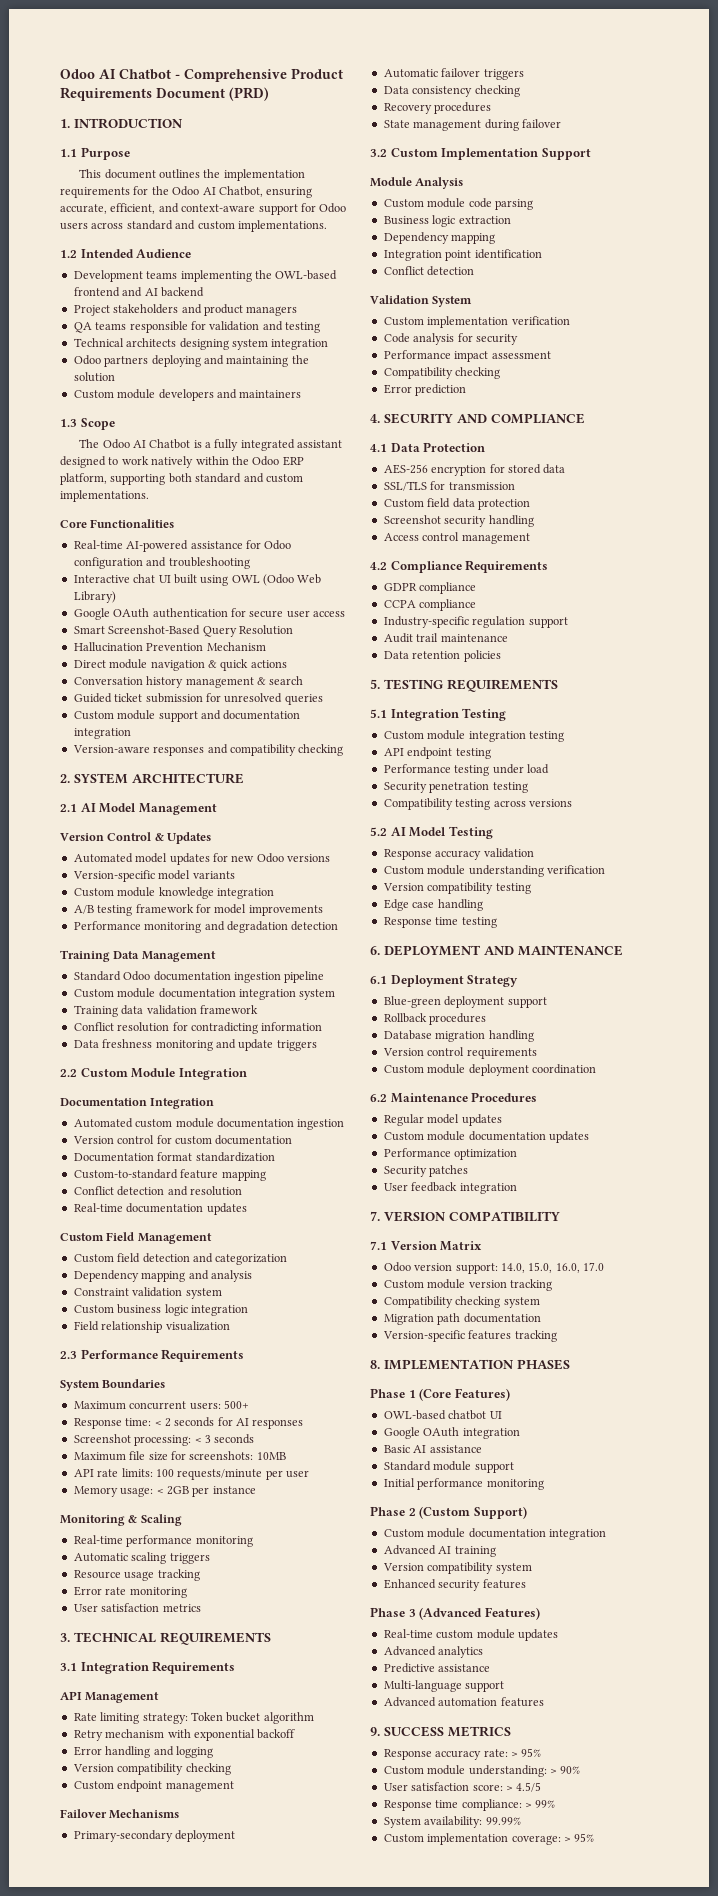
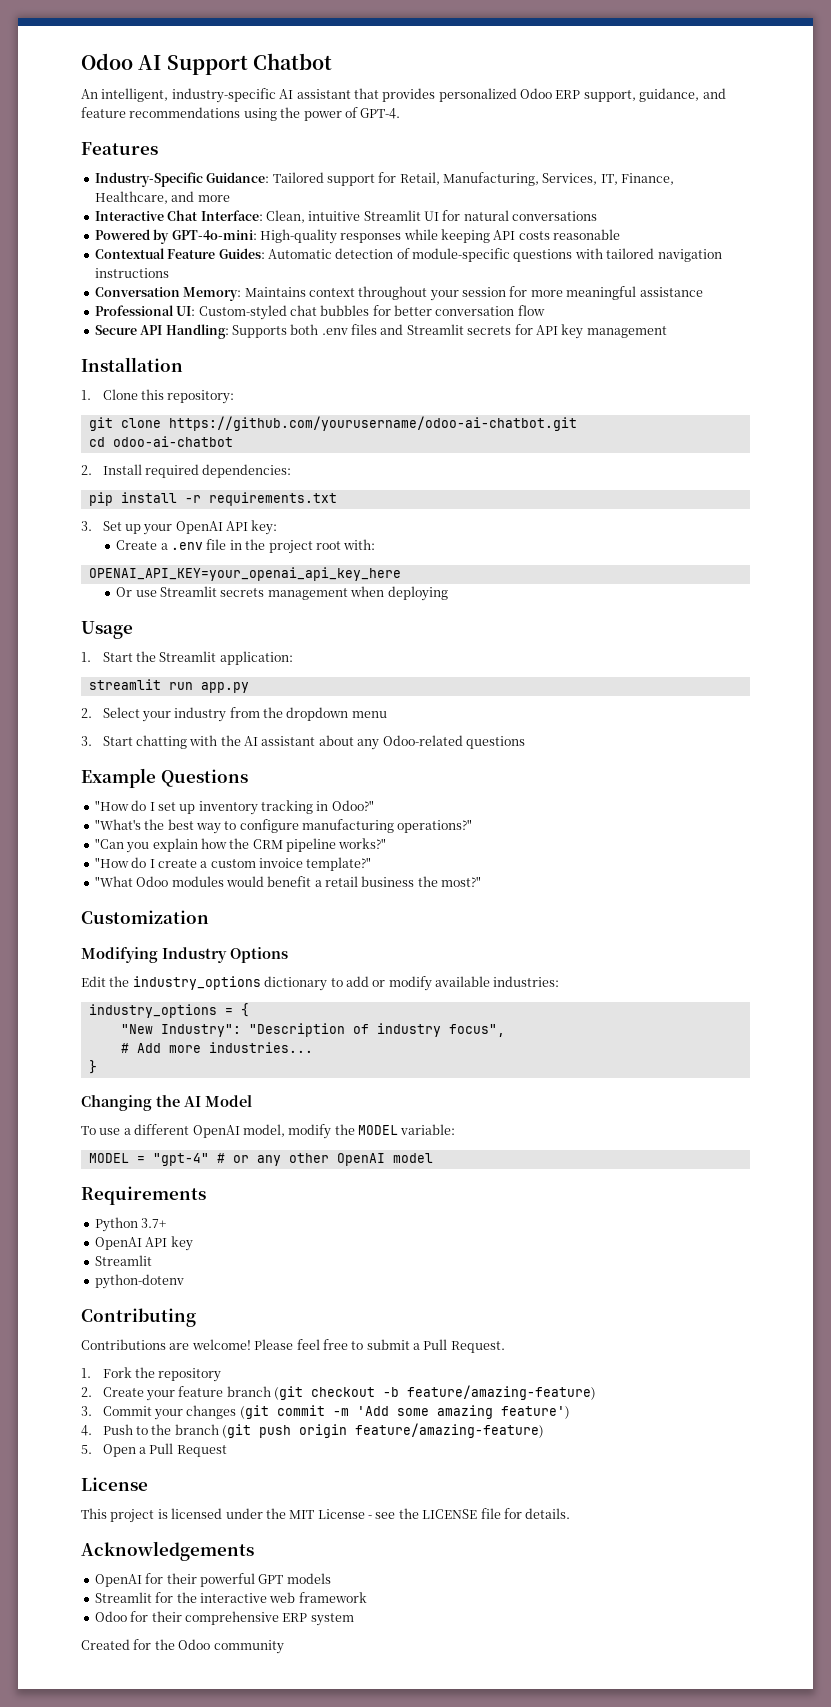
[60,68,343,82] [60,87,269,101] [60,118,183,129] [60,147,130,160] [79,169,305,181] [60,186,313,198] [60,203,347,215] [60,220,327,232] [60,249,192,258] [73,270,338,282] [73,287,204,297] [73,304,298,316] [73,321,320,333] [73,338,329,350] [73,355,309,367] [73,372,115,382] [73,389,302,401] [60,418,115,430] [79,439,343,451] [60,456,304,468] [60,473,303,485] [60,490,149,502] [60,519,175,528] [73,540,292,552] [73,557,250,569] [73,574,322,586] [73,591,116,603] [73,608,345,620] [73,625,293,637] [73,642,266,652] [73,659,287,671] [73,676,304,688] [73,693,323,705] [73,710,301,722] [73,728,131,739] [72,744,344,756] [60,773,244,784] [60,803,217,815] [60,832,212,844] [73,853,330,865] [72,870,235,882] [73,887,274,899] [73,904,323,916] [73,921,339,933] [60,950,216,962] [73,971,325,983] [73,988,336,1000] [73,1005,258,1017] [73,1022,323,1034] [73,1039,317,1051] [60,1068,247,1080] [60,1098,215,1109] [73,1118,345,1130] [72,1135,293,1145] [73,1152,275,1162] [73,1169,266,1181] [73,1186,242,1196] [73,1203,247,1215] [60,1232,212,1244] [73,1253,288,1265] [73,1270,252,1282] [73,1287,222,1299] [73,1304,248,1316] [73,1321,230,1333] [60,1349,245,1362] [60,1379,166,1391] [73,1400,249,1410] [73,1417,304,1429] [73,1434,255,1446] [73,1451,286,1461] [73,1468,309,1480] [73,1486,256,1497] [60,1514,182,1526] [73,1535,253,1547] [73,1552,210,1564] [73,1569,200,1581] [73,1586,187,1598] [73,1603,201,1612] [60,1632,271,1645] [60,1661,236,1674] [60,1691,160,1703] [73,1712,314,1724] [73,1729,296,1741] [73,1746,213,1758] [72,1763,231,1775] [73,1780,234,1792] [60,1809,180,1819] [73,1830,236,1842] [383,68,524,80] [383,85,520,97] [383,102,492,114] [383,119,561,131] [370,148,591,160] [370,177,464,189] [383,198,533,210] [383,215,511,227] [383,232,496,244] [383,249,542,261] [383,266,475,276] [370,295,473,307] [383,316,570,328] [383,333,518,345] [383,350,551,362] [383,367,501,379] [383,384,467,396] [370,413,585,424] [370,442,486,452] [383,464,566,476] [383,481,515,491] [383,498,530,510] [383,515,534,527] [383,532,530,544] [370,560,549,573] [383,582,477,594] [383,599,477,611] [383,616,568,628] [383,633,508,643] [383,650,501,662] [370,679,558,692] [370,708,507,721] [383,730,564,742] [383,747,491,759] [383,764,549,776] [383,782,528,793] [383,798,572,810] [370,826,493,839] [383,848,534,860] [383,865,605,877] [382,882,531,894] [383,899,483,911] [383,917,497,928] [370,945,623,956] [370,975,519,987] [383,996,547,1008] [383,1013,487,1025] [383,1030,534,1042] [382,1047,537,1059] [383,1064,596,1076] [370,1092,538,1103] [383,1114,502,1126] [383,1131,589,1143] [383,1148,518,1160] [383,1165,469,1177] [383,1182,517,1194] [370,1211,560,1222] [370,1241,483,1251] [383,1262,604,1274] [383,1279,552,1291] [383,1296,540,1308] [383,1313,541,1325] [382,1330,557,1342] [370,1359,570,1370] [370,1388,510,1401] [383,1410,502,1420] [383,1427,520,1439] [383,1445,482,1453] [383,1461,514,1473] [383,1478,544,1490] [370,1506,527,1519] [383,1528,606,1540] [383,1545,496,1557] [382,1562,532,1574] [383,1579,526,1591] [370,1607,540,1620] [383,1629,558,1641] [383,1646,484,1658] [383,1663,491,1673] [383,1680,505,1692] [383,1697,544,1707] [370,1726,511,1737] [383,1748,542,1760] [383,1765,581,1777] [383,1782,542,1792] [383,1799,556,1811] [383,1816,521,1828] [383,1833,595,1845] Odoo AI Chatbot - Comprehensive Product Requirements Document (PRD) // 1. INTRODUCTION // 1.1 Purpose // This document outlines the implementation requirements for the Odoo AI Chatbot, ensuring accurate, efficient, and context-aware support for Odoo users across standard and custom implementations. // 1.2 Intended Audience // Development teams implementing the OWL-based frontend and AI backend // Project stakeholders and product managers // QA teams responsible for validation and testing // Technical architects designing system integration // Odoo partners deploying and maintaining the solution // Custom module developers and maintainers // 1.3 Scope // The Odoo AI Chatbot is a fully integrated assistant designed to work natively within the Odoo ERP platform, supporting both standard and custom implementations. // Core Functionalities // Real-time AI-powered assistance for Odoo configuration and troubleshooting // Interactive chat UI built using OWL (Odoo Web Library) // Google OAuth authentication for secure user access // Smart Screenshot-Based Query Resolution // Hallucination Prevention Mechanism // Direct module navigation & quick actions // Conversation history management & search // Guided ticket submission for unresolved queries // Custom module support and documentation integration // Version-aware responses and compatibility checking // 2. SYSTEM ARCHITECTURE // 2.1 AI Model Management // Version Control & Updates // Automated model updates for new Odoo versions // Version-specific model variants // Custom module knowledge integration // A/B testing framework for model improvements // Performance monitoring and degradation detection // Training Data Management // Standard Odoo documentation ingestion pipeline // Custom module documentation integration system // Training data validation framework // Conflict resolution for contradicting information // Data freshness monitoring and update triggers // 2.2 Custom Module Integration // Documentation Integration // Automated custom module documentation ingestion // Version control for custom documentation // Documentation format standardization // Custom-to-standard feature mapping // Conflict detection and resolution // Real-time documentation updates // Custom Field Management // Custom field detection and categorization // Dependency mapping and analysis // Constraint validation system // Custom business logic integration // Field relationship visualization // 2.3 Performance Requirements // System Boundaries // Maximum concurrent users: 500+ // Response time: < 2 seconds for AI responses // Screenshot processing: < 3 seconds // Maximum file size for screenshots: 10MB // API rate limits: 100 requests/minute per user // Memory usage: < 2GB per instance // Monitoring & Scaling // Real-time performance monitoring // Automatic scaling triggers // Resource usage tracking // Error rate monitoring // User satisfaction metrics // 3. TECHNICAL REQUIREMENTS // 3.1 Integration Requirements // API Management // Rate limiting strategy: Token bucket algorithm // Retry mechanism with exponential backoff // Error handling and logging // Version compatibility checking // Custom endpoint management // Failover Mechanisms // Primary-secondary deployment // Automatic failover triggers // Data consistency checking // Recovery procedures // State management during failover // 3.2 Custom Implementation Support // Module Analysis // Custom module code parsing // Business logic extraction // Dependency mapping // Integration point identification // Conflict detection // Validation System // Custom implementation verification // Code analysis for security // Performance impact assessment // Compatibility checking // Error prediction // 4. SECURITY AND COMPLIANCE // 4.1 Data Protection // AES-256 encryption for stored data // SSL/TLS for transmission // Custom field data protection // Screenshot security handling // Access control management // 4.2 Compliance Requirements // GDPR compliance // CCPA compliance // Industry-specific regulation support // Audit trail maintenance // Data retention policies // 5. TESTING REQUIREMENTS // 5.1 Integration Testing // Custom module integration testing // API endpoint testing // Performance testing under load // Security penetration testing // Compatibility testing across versions // 5.2 AI Model Testing // Response accuracy validation // Custom module understanding verification // Version compatibility testing // Edge case handling // Response time testing // 6. DEPLOYMENT AND MAINTENANCE // 6.1 Deployment Strategy // Blue-green deployment support // Rollback procedures // Database migration handling // Version control requirements // Custom module deployment coordination // 6.2 Maintenance Procedures // Regular model updates // Custom module documentation updates // Performance optimization // Security patches // User feedback integration // 7. VERSION COMPATIBILITY // 7.1 Version Matrix // Odoo version support: 14.0, 15.0, 16.0, 17.0 // Custom module version tracking // Compatibility checking system // Migration path documentation // Version-specific features tracking // 8. IMPLEMENTATION PHASES // Phase 1 (Core Features) // OWL-based chatbot UI // Google OAuth integration // Basic AI assistance // Standard module support // Initial performance monitoring // Phase 2 (Custom Support) // Custom module documentation integration // Advanced AI training // Version compatibility system // Enhanced security features // Phase 3 (Advanced Features) // Real-time custom module updates // Advanced analytics // Predictive assistance // Multi-language support // Advanced automation features // 9. SUCCESS METRICS // Response accuracy rate: > 95% // Custom module understanding: > 90% // User satisfaction score: > 4.5/5 // Response time compliance: > 99% // System availability: 99.99% // Custom implementation coverage: > 95% -> [81,53,332,75] [81,88,726,103] [81,107,401,121] [81,142,158,155] [94,172,675,187] [94,191,230,204] [94,210,598,223] [94,229,621,244] [94,248,722,262] [94,268,169,278] [94,286,703,301] [94,305,545,320] [94,324,667,339] [81,357,183,372] [81,389,235,404] [88,416,577,431] [88,436,233,447] [81,464,292,478] [88,492,337,506] [81,520,278,535] [116,539,376,554] [88,567,401,581] [116,586,448,601] [81,621,133,639] [81,651,293,665] [88,679,249,693] [81,707,387,722] [81,735,525,750] [81,768,248,788] [94,800,374,815] [94,819,473,834] [94,838,387,853] [94,857,372,871] [94,876,482,887] [81,910,209,924] [81,947,288,963] [81,976,560,991] [88,1003,249,1018] [120,1023,505,1037] [120,1042,313,1053] [88,1060,97,1074] [81,1095,252,1111] [81,1124,456,1139] [88,1153,433,1166] [81,1186,206,1205] [94,1217,167,1232] [94,1236,193,1251] [94,1255,152,1266] [94,1274,184,1289] [81,1308,196,1327] [81,1339,505,1353] [81,1367,222,1382] [81,1385,597,1401] [81,1405,570,1420] [81,1423,545,1438] [81,1443,227,1457] [81,1477,148,1491] [81,1508,571,1523] [81,1541,254,1561] [94,1573,331,1587] [94,1592,367,1603] [94,1611,354,1626] [81,1639,284,1654] Odoo AI Support Chatbot // An intelligent, industry-specific AI assistant that provides personalized Odoo ERP support, guidance, and feature recommendations using the power of GPT-4. // Features // Industry-Specific Guidance: Tailored support for Retail, Manufacturing, Services, IT, Finance, Healthcare, and more // Interactive Chat Interface: Clean, intuitive Streamlit UI for natural conversations // Powered by GPT-4o-mini: High-quality responses while keeping API costs reasonable // Contextual Feature Guides: Automatic detection of module-specific questions with tailored navigation instructions // Conversation Memory: Maintains context throughout your session for more meaningful assistance // Professional UI: Custom-styled chat bubbles for better conversation flow // Secure API Handling: Supports both .env files and Streamlit secrets for API key management // Installation // 1. Clone this repository: // git clone https://github.com/yourusername/odoo-ai-chatbot.git // cd odoo-ai-chatbot // 2. Install required dependencies: // pip install -r requirements.txt // 3. Set up your OpenAI API key: // Create a .env file in the project root with: // OPENAI_API_KEY=your_openai_api_key_here // Or use Streamlit secrets management when deploying // Usage // 1. Start the Streamlit application: // streamlit run app.py // 2. Select your industry from the dropdown menu // 3. Start chatting with the AI assistant about any Odoo-related questions // Example Questions // "How do I set up inventory tracking in Odoo?" // "What's the best way to configure manufacturing operations?" // "Can you explain how the CRM pipeline works?" // "How do I create a custom invoice template?" // "What Odoo modules would benefit a retail business the most?" // Customization // Modifying Industry Options // Edit the industry_options dictionary to add or modify available industries: // industry_options = { // "New Industry": "Description of industry focus", // # Add more industries... // } // Changing the AI Model // To use a different OpenAI model, modify the MODEL variable: // MODEL = "gpt-4" # or any other OpenAI model // Requirements // Python 3.7+ // OpenAI API key // Streamlit // python-dotenv // Contributing // Contributions are welcome! Please feel free to submit a Pull Request. // 1. Fork the repository // 2. Create your feature branch (git checkout -b feature/amazing-feature) // 3. Commit your changes (git commit -m 'Add some amazing feature') // 4. Push to the branch (git push origin feature/amazing-feature) // 5. Open a Pull Request // License // This project is licensed under the MIT License - see the LICENSE file for details. // Acknowledgements // OpenAI for their powerful GPT models // Streamlit for the interactive web framework // Odoo for their comprehensive ERP system // Created for the Odoo community

